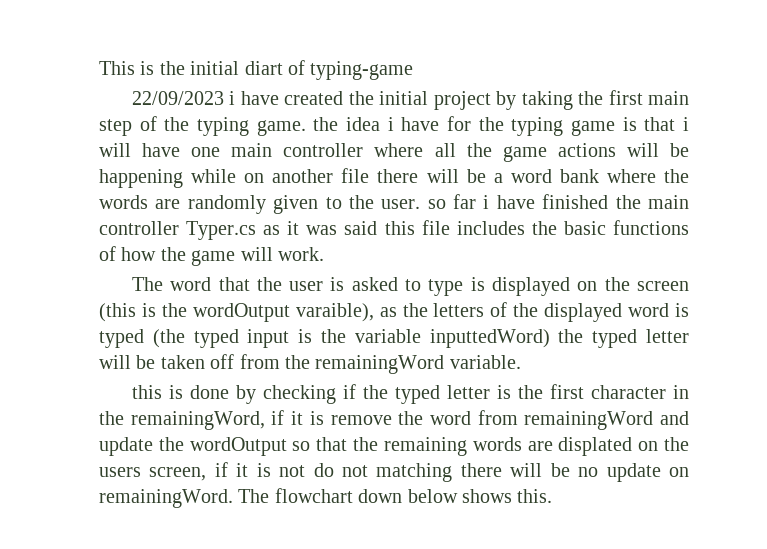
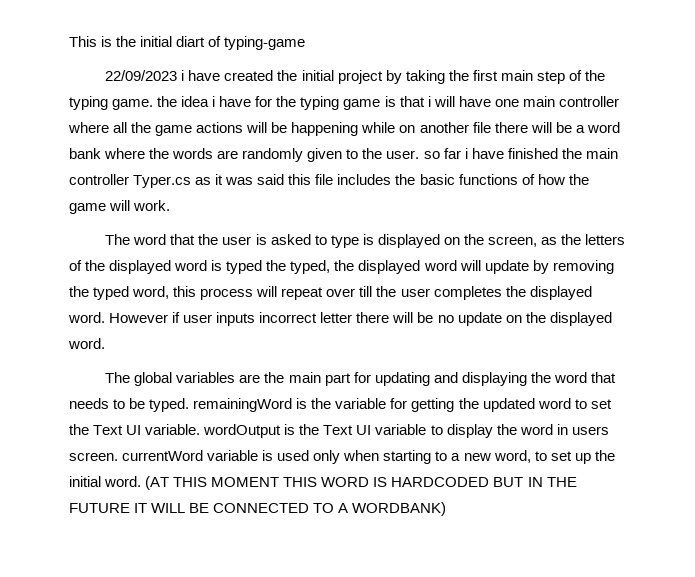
[637,281,689,291] [99,303,374,322] screen (this is the wordOutput varaible), -> [487,236,537,247] screen,
[152,329,689,348] [99,354,521,374] [131,384,689,404] [99,410,689,430] [99,437,689,456] [99,462,453,482] (the typed input is the variable inputtedWord) the typed letter will be taken off from the remainingWord variable. // this is done by checking if the typed letter is the first character in the remainingWord, if it is remove the word from remainingWord and update the wordOutput so that the remaining words are displated on the users screen, if it is not do not matching -> [266,260,614,274] [69,286,592,300] [68,312,353,326] the typed, the displayed word will update by removing the typed word, this process will repeat over till the user completes the displayed word. However if user inputs incorrect letter
[99,488,553,508] remainingWord. The flowchart down below shows this. -> [525,312,612,326] [68,338,105,349] [105,372,616,386] [69,398,612,412] [69,424,609,438] [69,450,615,464] [69,476,577,490] [69,502,447,516] the displayed word. // The global variables are the main part for updating and displaying the word that needs to be typed. remainingWord is the variable for getting the updated word to set the Text UI variable. wordOutput is the Text UI variable to display the word in users screen. currentWord variable is used only when starting to a new word, to set up the initial word. (AT THIS MOMENT THIS WORD IS HARDCODED BUT IN THE FUTURE IT WILL BE CONNECTED TO A WORDBANK)

